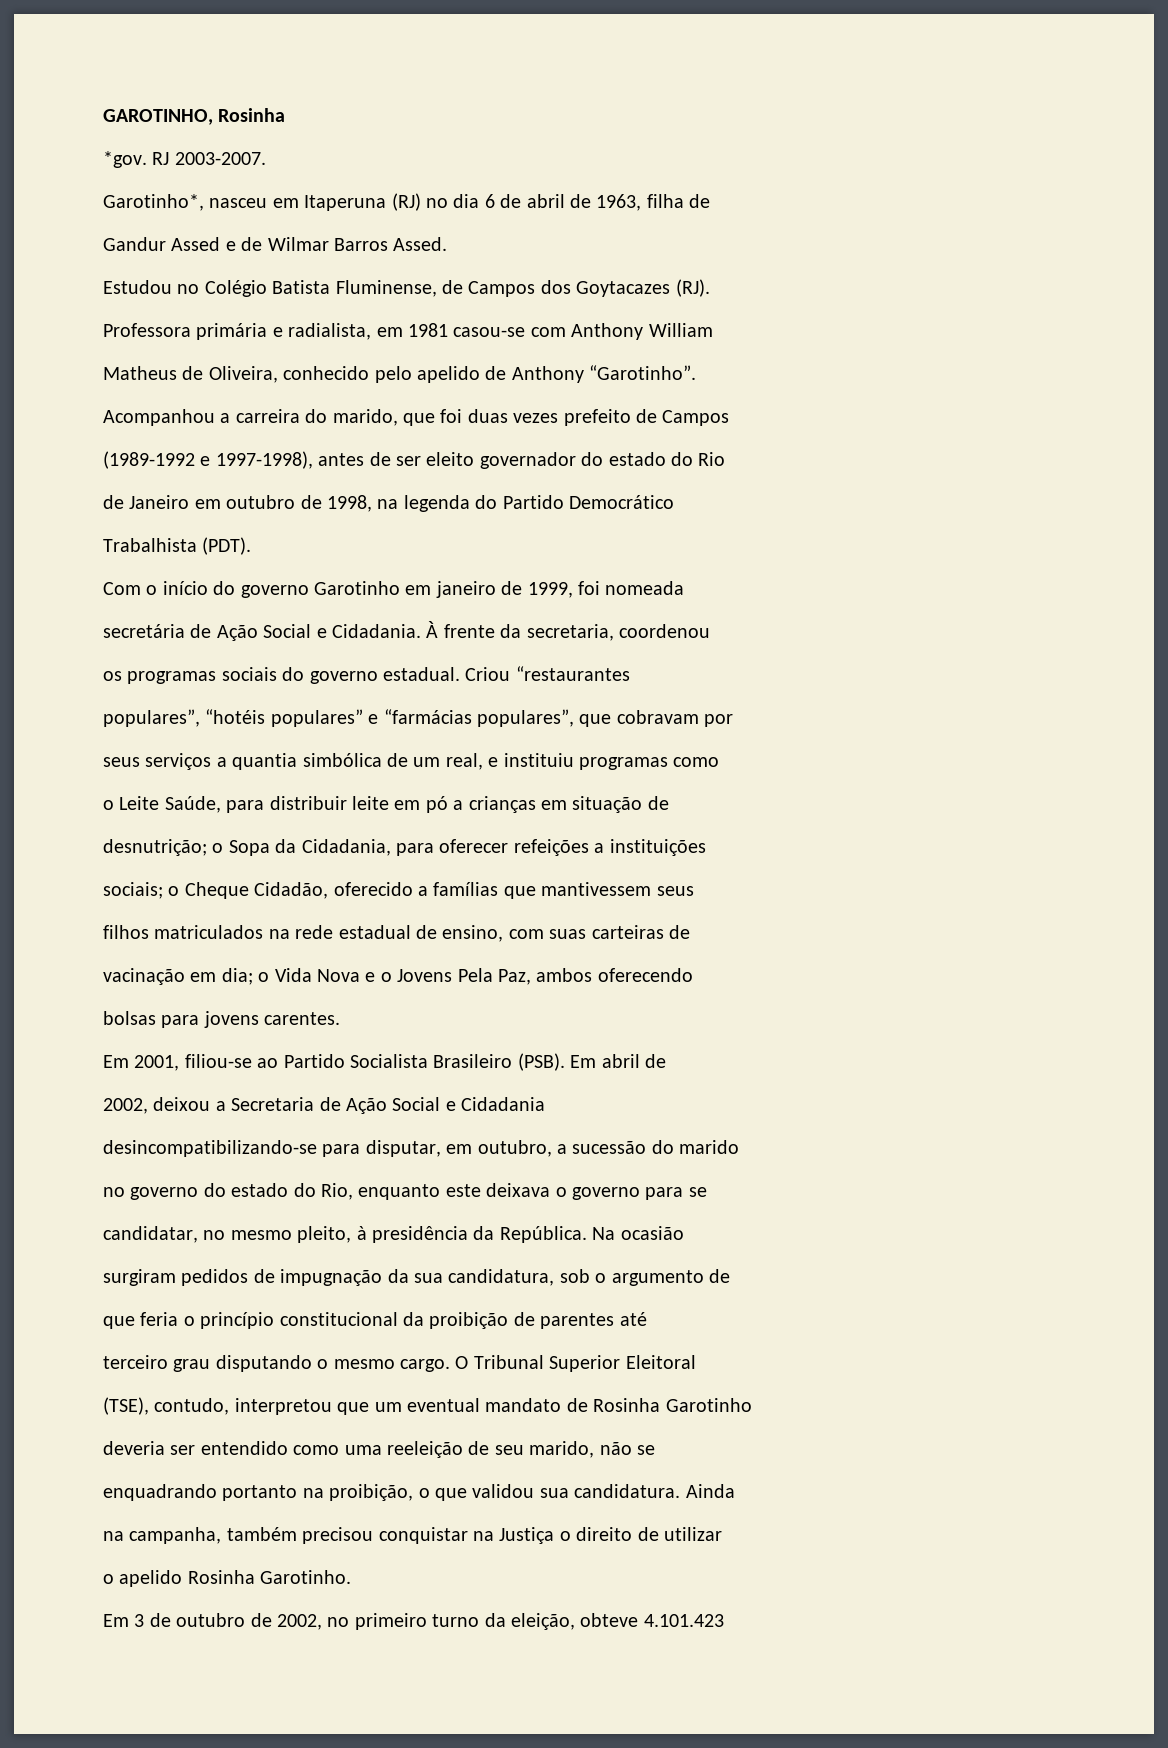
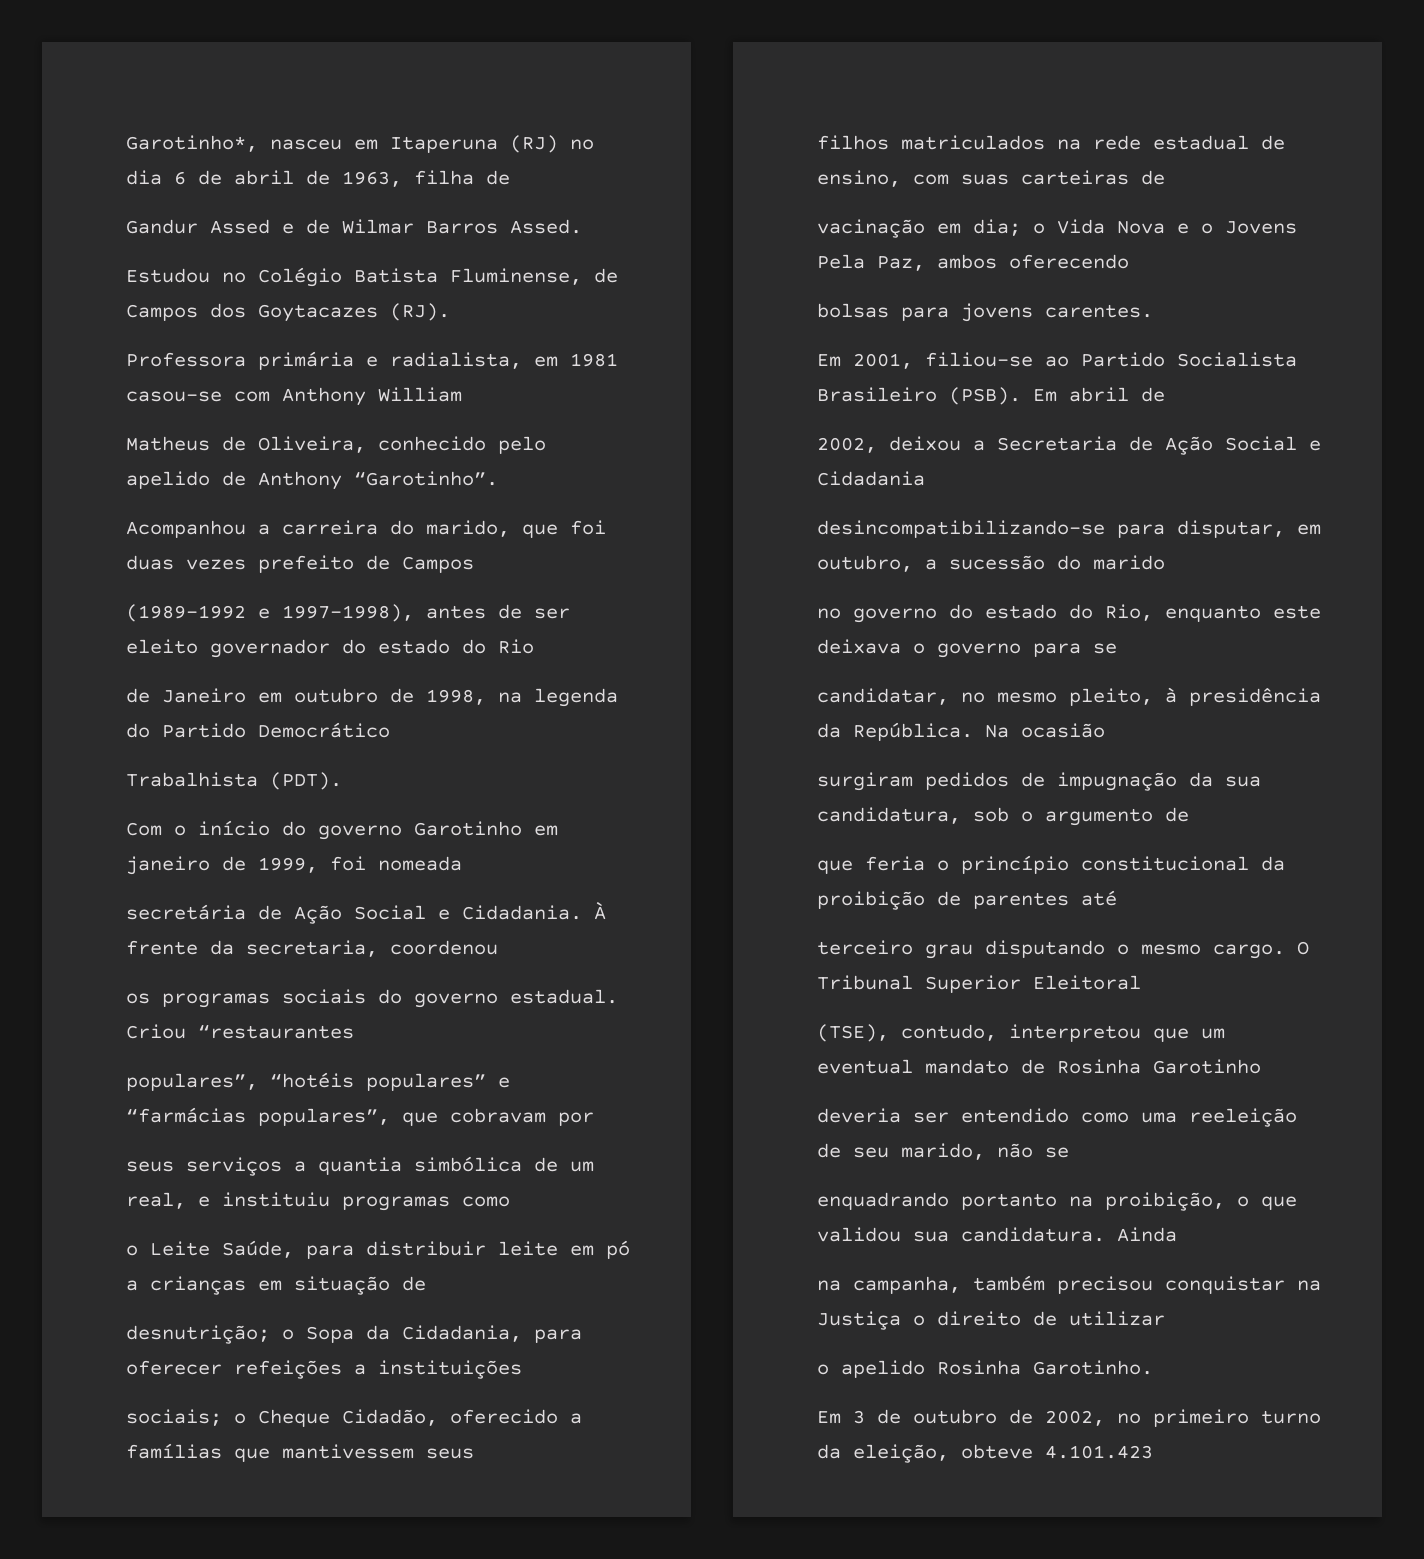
[103,108,286,125] [103,151,266,168] GAROTINHO, Rosinha // *gov. RJ 2003-2007. // -> (126, 143) none

